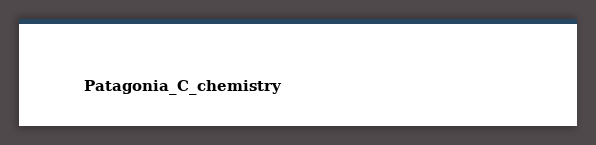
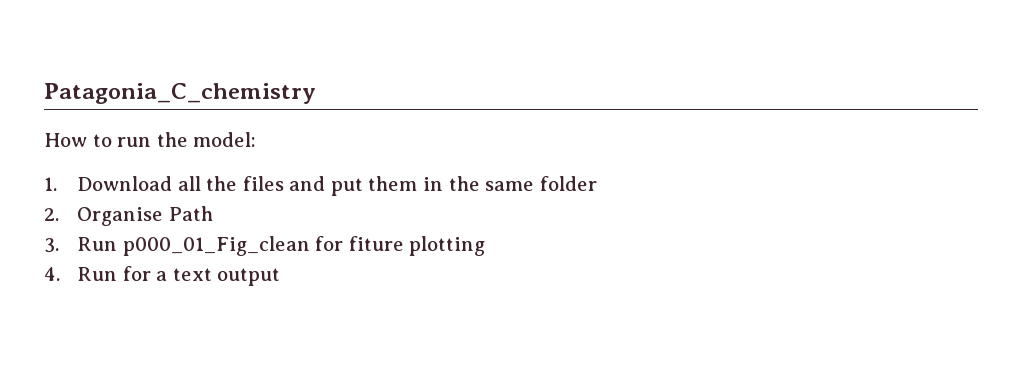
(282, 87) none -> [44,132,257,147] [44,176,597,196] [44,206,213,226] [44,236,486,256] [44,266,281,286] // How to run the model: // 1. Download all the files and put them in the same folder // 2. Organise Path // 3. Run p000_01_Fig_clean for fiture plotting // 4. Run for a text output

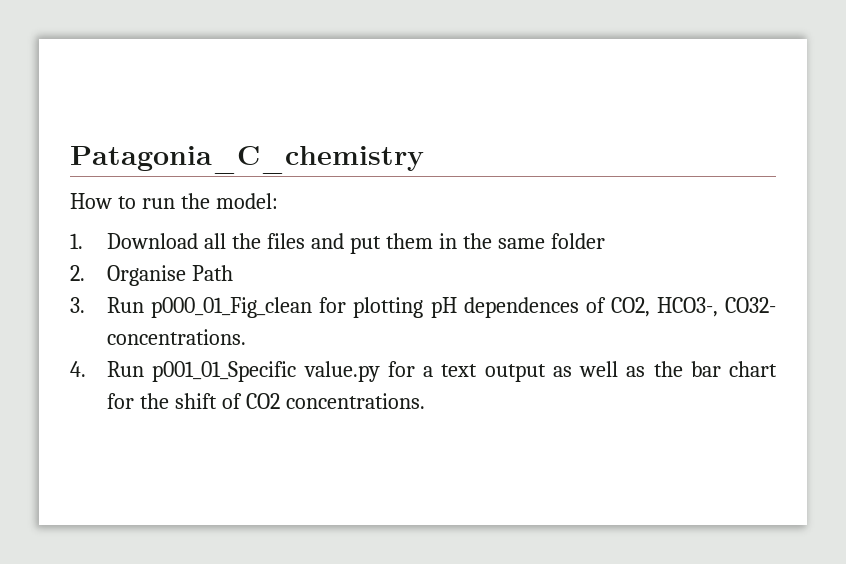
[348,236,404,251] fiture -> (347, 305) none
(486, 246) none -> [430,297,776,318] [107,329,247,345] pH dependences of CO2, HCO3-, CO32- concentrations.
(118, 274) none -> [152,361,380,382] p001_01_Specific value.py
(281, 277) none -> [552,361,777,377] [107,393,425,409] as well as the bar chart for the shift of CO2 concentrations.

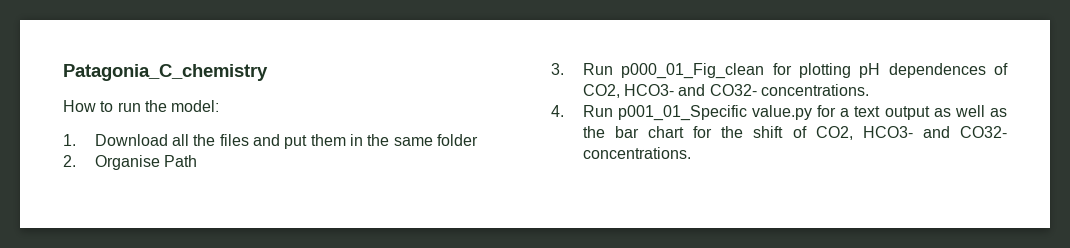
[656,297,718,317] HCO3-, -> [624,84,706,96] HCO3- and
[245,393,280,409] CO2 -> [815,126,1007,140] CO2, HCO3- and CO32-

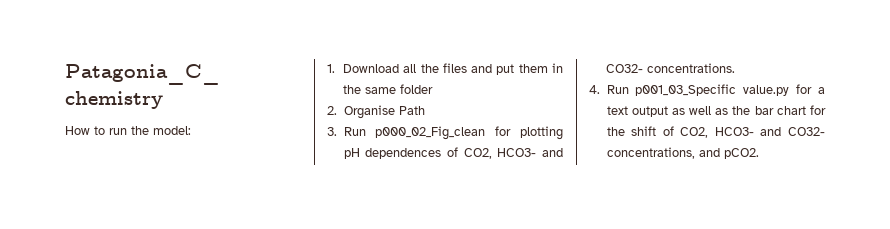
[621,63,765,79] p000_01_Fig_clean -> [375,126,486,140] p000_02_Fig_clean
[617,105,747,121] p001_01_Specific -> [635,84,737,96] p001_03_Specific
[582,147,691,159] concentrations. -> [606,147,759,159] concentrations, and pCO2.

